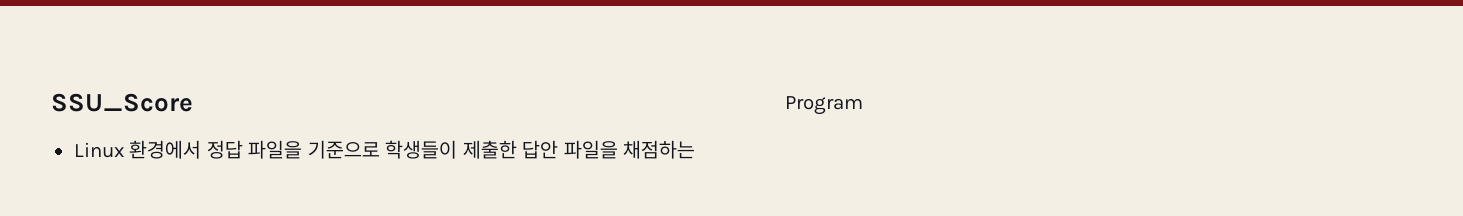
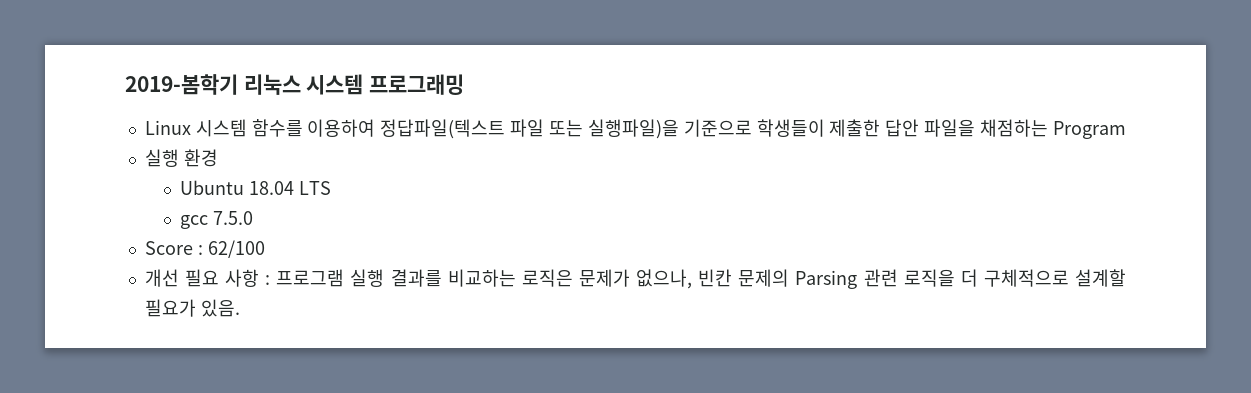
[51,93,193,112] [73,140,303,159] SSU_Score // Linux 환경에서 정답 파일을 -> [125,74,465,95] [144,119,679,139] 2019-봄학기 리눅스 시스템 프로그래밍 // Linux 시스템 함수를 이용하여 정답파일(텍스트 파일 또는 실행파일)을
(863, 105) none -> [144,149,218,167] [179,180,331,195] [179,211,253,229] [144,240,265,258] [144,269,1127,289] [144,299,240,317] // 실행 환경 // Ubuntu 18.04 LTS // gcc 7.5.0 // Score : 62/100 // 개선 필요 사항 : 프로그램 실행 결과를 비교하는 로직은 문제가 없으나, 빈칸 문제의 Parsing 관련 로직을 더 구체적으로 설계할 필요가 있음.

